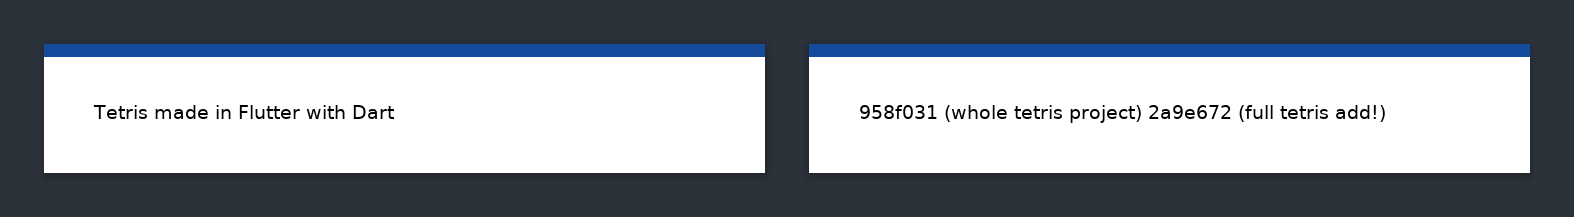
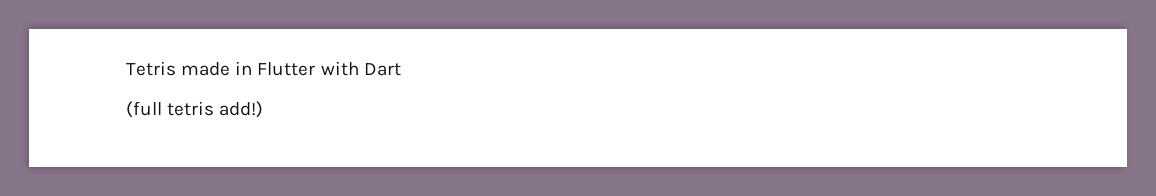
[859,105,1232,123] 958f031 (whole tetris project) 2a9e672 -> (401, 69) none

